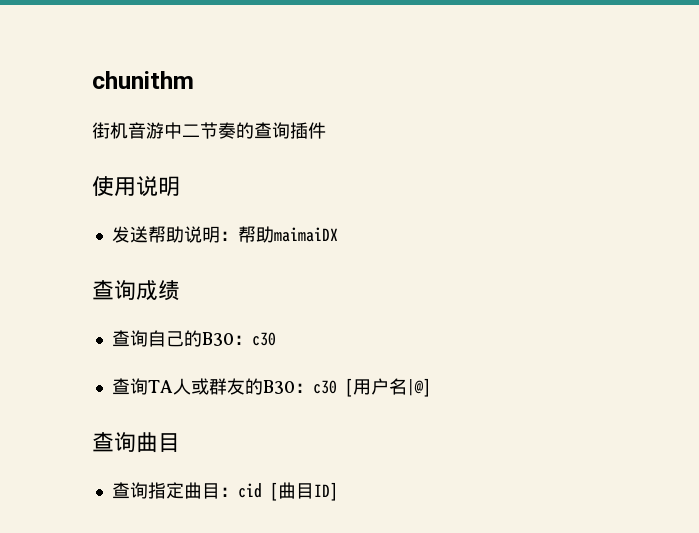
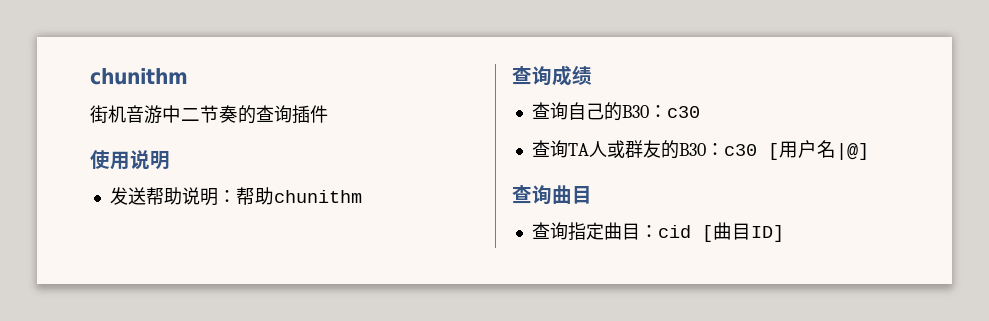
[273,227,338,242] maimaiDX -> [273,190,362,203] chunithm

